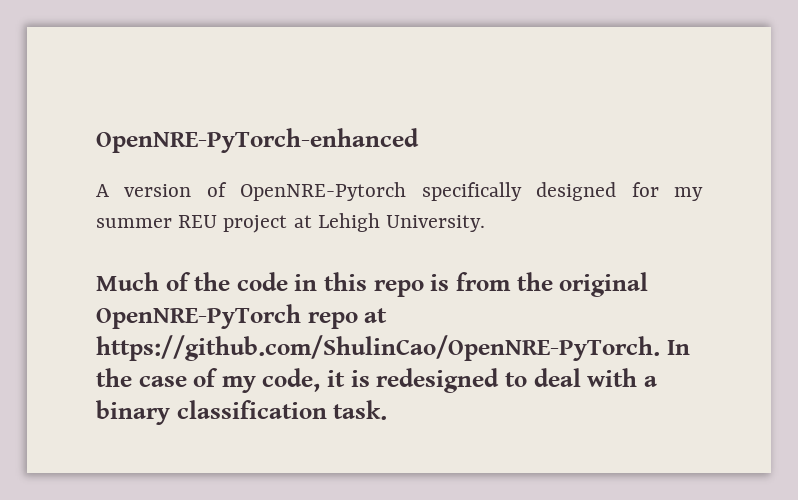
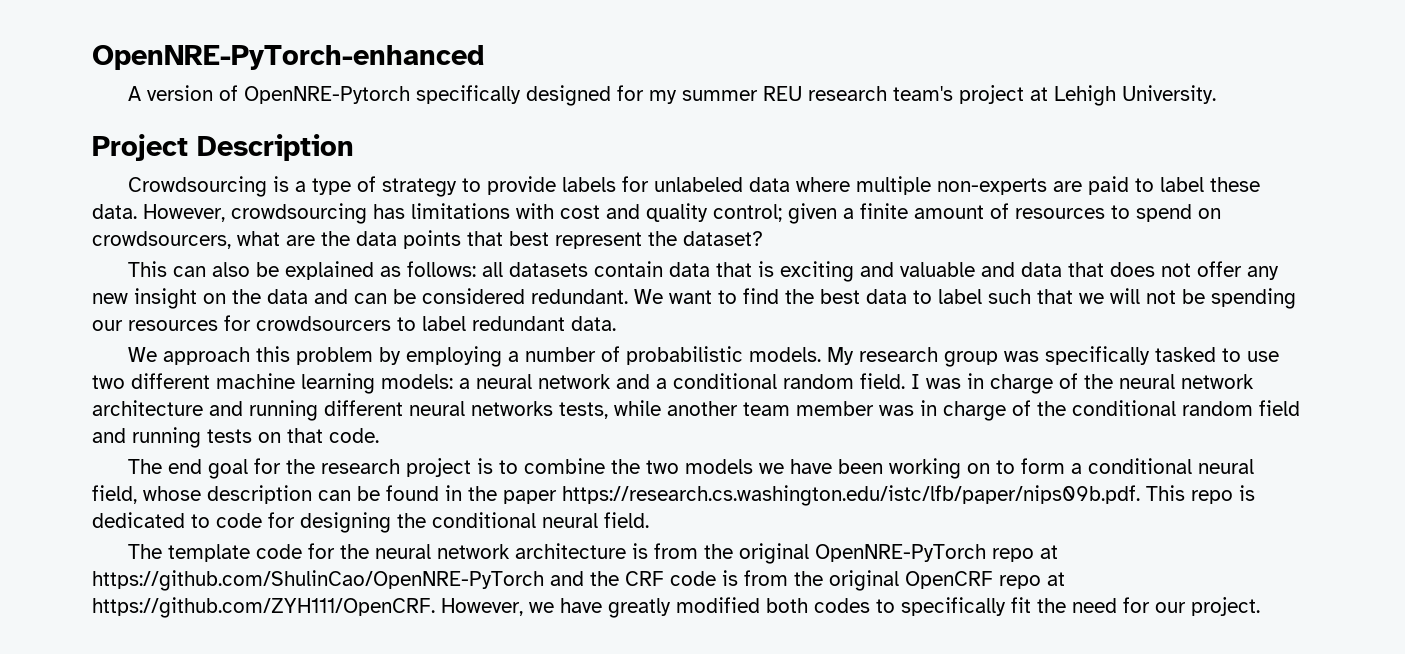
(218, 221) none -> [808,86,954,101] research team's
[96,272,424,297] Much of the code in this repo -> [92,134,354,161] [128,176,1261,197] [92,203,1221,224] [92,230,763,249] [128,261,1280,282] [92,288,1296,309] [92,315,616,331] [128,346,1280,367] [92,373,1254,394] [92,400,1300,421] [92,427,379,448] [128,458,1255,479] [92,485,1255,506] [92,512,649,533] [128,543,627,562] Project Description // Crowdsourcing is a type of strategy to provide labels for unlabeled data where multiple non-experts are paid to label these data. However, crowdsourcing has limitations with cost and quality control; given a finite amount of resources to spend on crowdsourcers, what are the data points that best represent the dataset? // This can also be explained as follows: all datasets contain data that is exciting and valuable and data that does not offer any new insight on the data and can be considered redundant. We want to find the best data to label such that we will not be spending our resources for crowdsourcers to label redundant data. // We approach this problem by employing a number of probabilistic models. My research group was specifically tasked to use two different machine learning models: a neural network and a conditional random field. I was in charge of the neural network architecture and running different neural networks tests, while another team member was in charge of the conditional random field and running tests on that code. // The end goal for the research project is to combine the two models we have been working on to form a conditional neural field, whose description can be found in the paper https://research.cs.washington.edu/istc/lfb/paper/nips09b.pdf. This repo is dedicated to code for designing the conditional neural field. // The template code for the neural network architecture
[96,335,690,361] [96,368,657,393] [96,400,388,425] https://github.com/ShulinCao/OpenNRE-PyTorch. In the case of my code, it is redesigned to deal with a binary classification task. -> [92,570,1065,591] [92,597,1260,618] https://github.com/ShulinCao/OpenNRE-PyTorch and the CRF code is from the original OpenCRF repo at https://github.com/ZYH111/OpenCRF. However, we have greatly modified both codes to specifically fit the need for our project.

